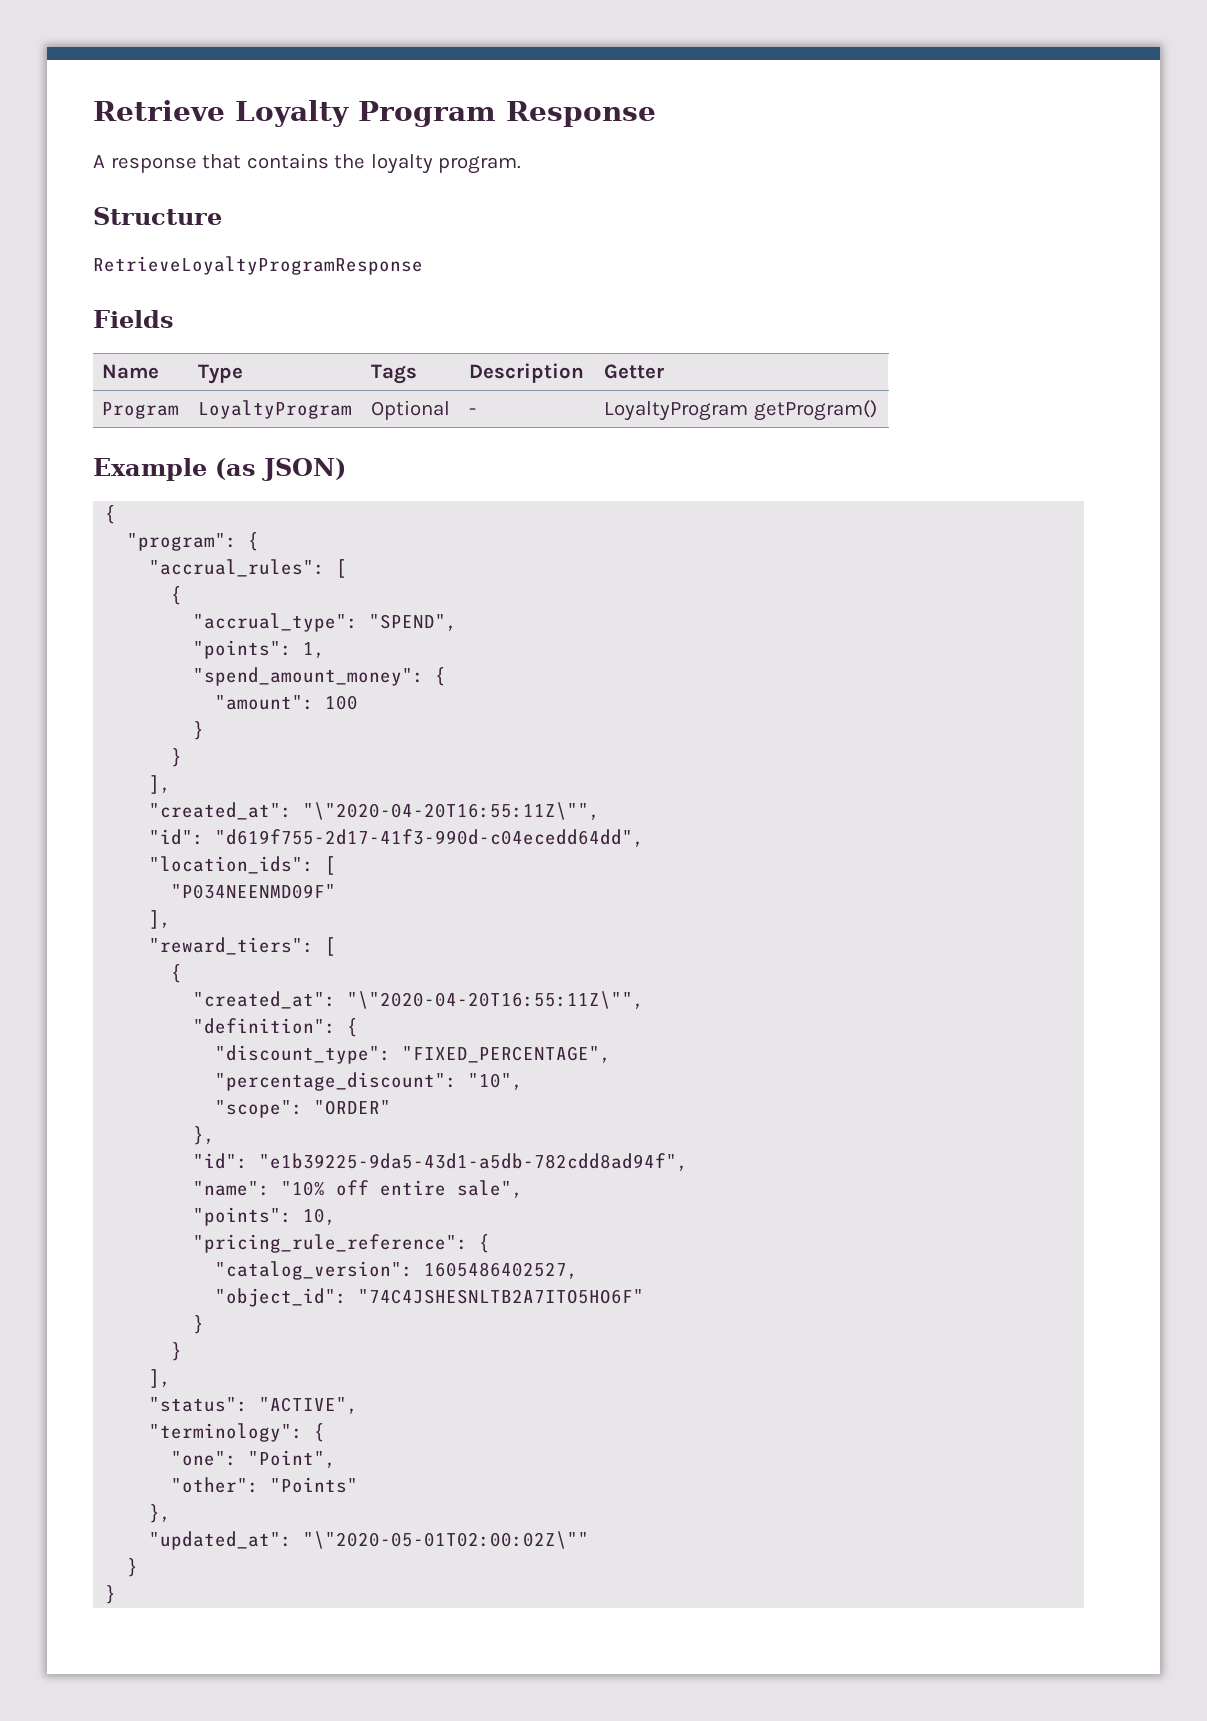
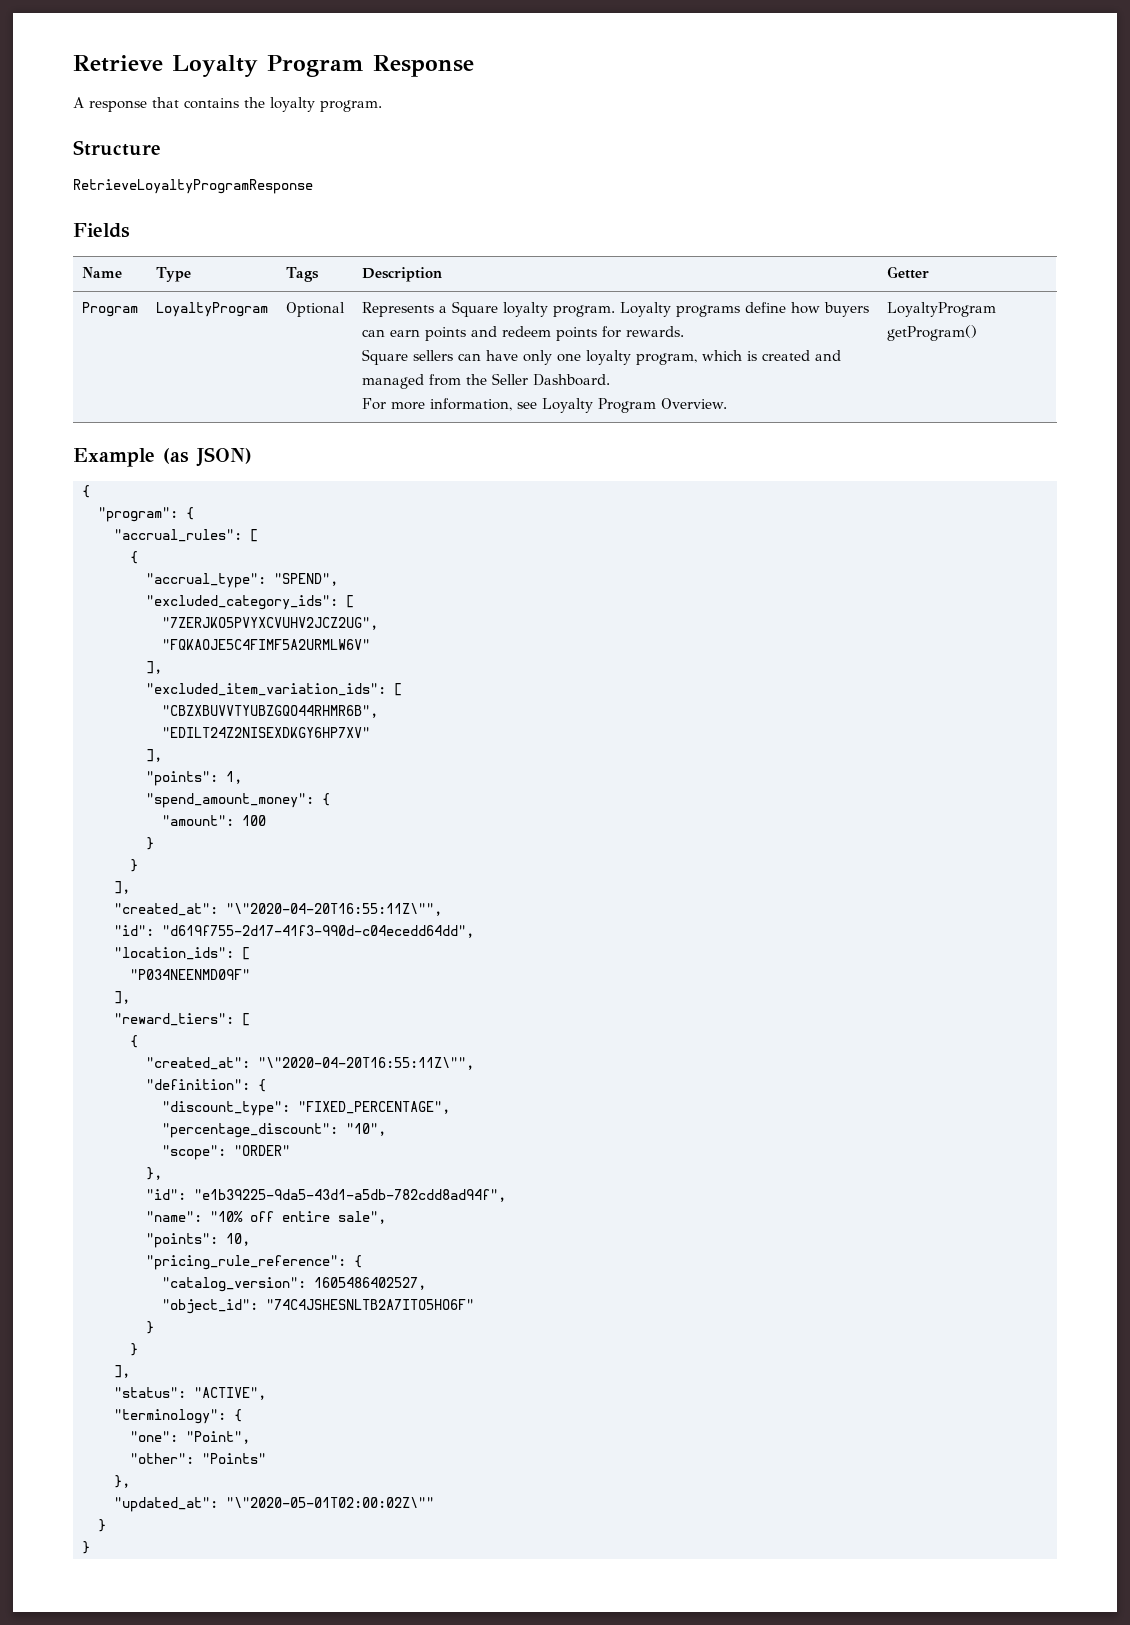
[469,408,477,415] - -> [361,301,869,317] [361,326,684,341] [361,349,841,365] [361,373,610,389] [361,398,728,413] Represents a Square loyalty program. Loyalty programs define how buyers can earn points and redeem points for rewards. // Square sellers can have only one loyalty program, which is created and managed from the Seller Dashboard. // For more information, see Loyalty Program Overview.
(458, 622) none -> [146,595,354,610] [162,617,378,630] [162,639,370,650] [146,661,162,674] [146,683,402,696] [162,705,378,718] [162,727,370,738] [146,749,162,762] // "excluded_category_ids": [ // "7ZERJKO5PVYXCVUHV2JCZ2UG", // "FQKAOJE5C4FIMF5A2URMLW6V" // ], // "excluded_item_variation_ids": [ // "CBZXBUVVTYUBZGQO44RHMR6B", // "EDILT24Z2NISEXDKGY6HP7XV" // ],

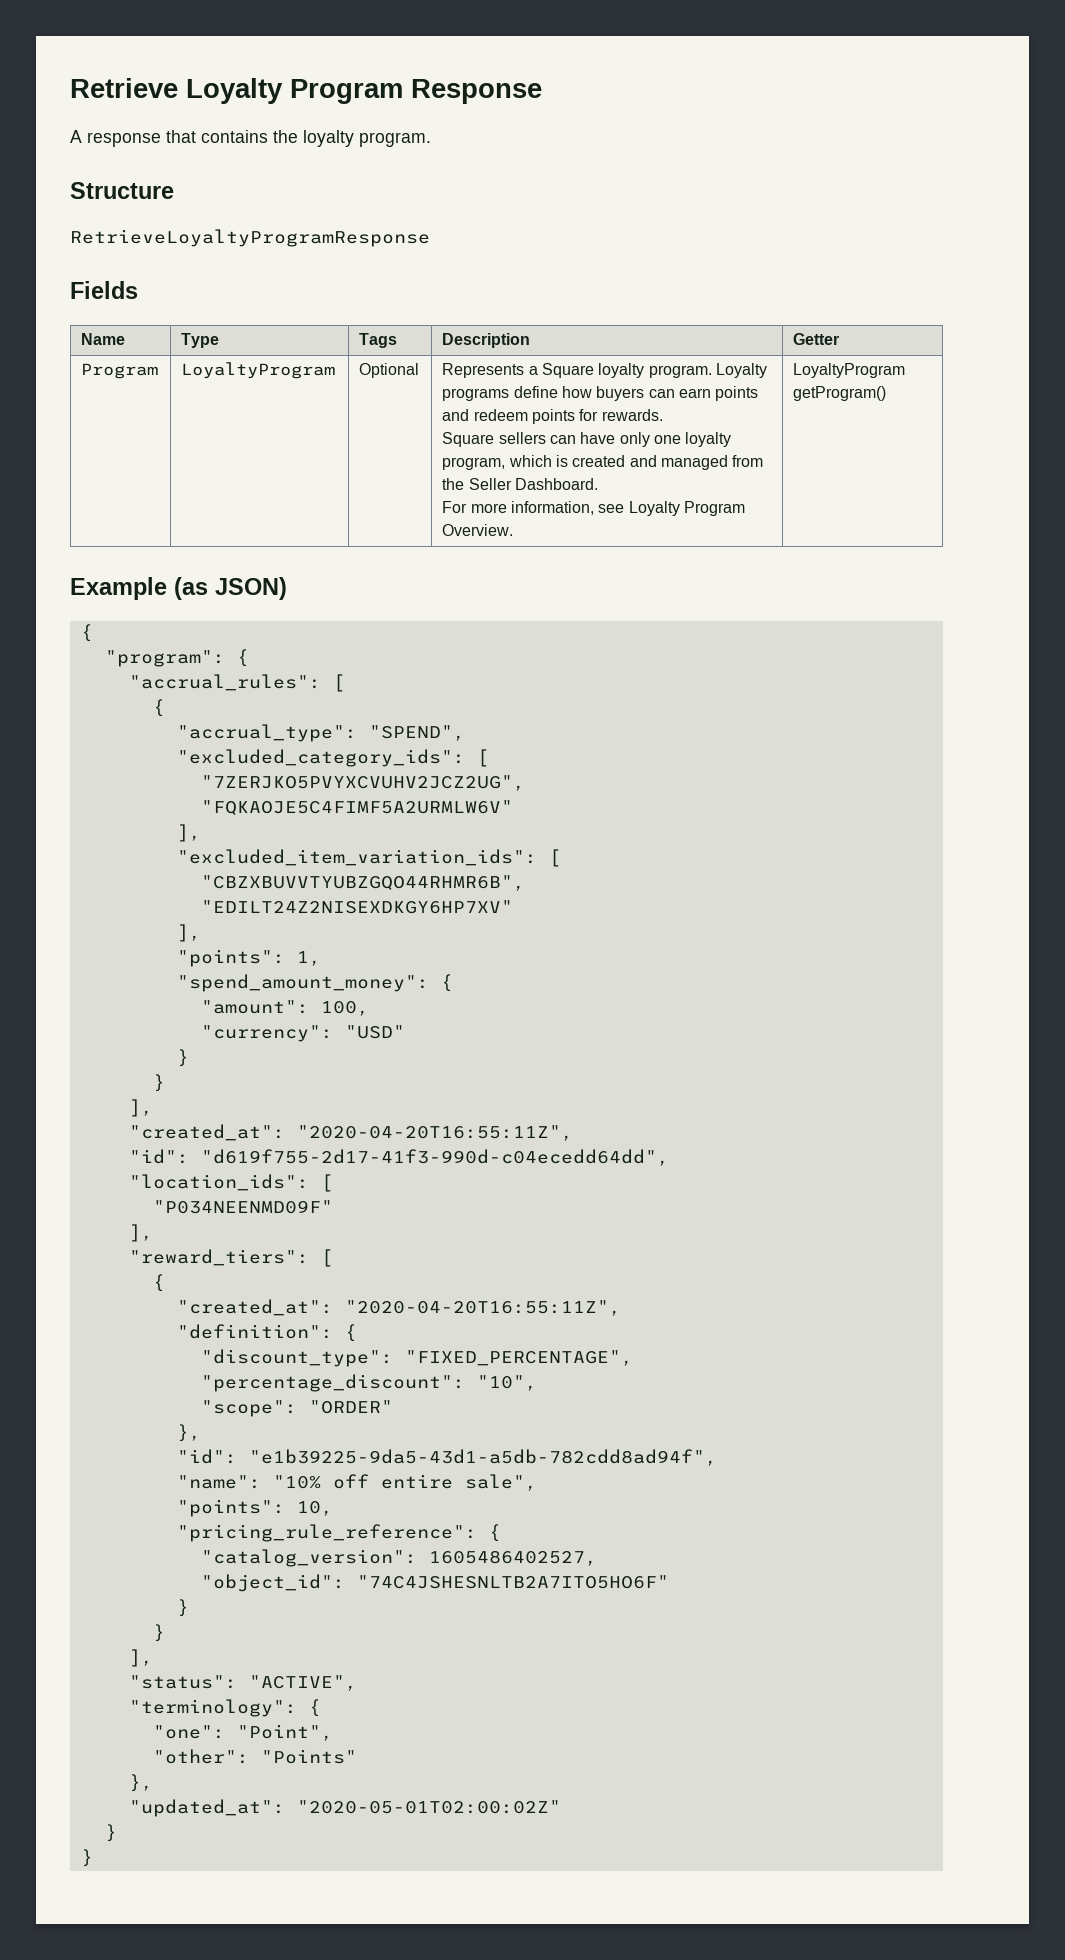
[242,815,266,826] 100 -> [320,1001,369,1016] [200,1025,405,1042] 100, // "currency": "USD"
[226,903,442,916] "\"2020-04-20T16:55:11Z\"", -> [296,1125,573,1141] "2020-04-20T16:55:11Z",
[258,1057,474,1070] "\"2020-04-20T16:55:11Z\"", -> [344,1300,621,1316] "2020-04-20T16:55:11Z",
[226,1497,434,1508] "\"2020-05-01T02:00:02Z\"" -> [296,1800,561,1814] "2020-05-01T02:00:02Z"

